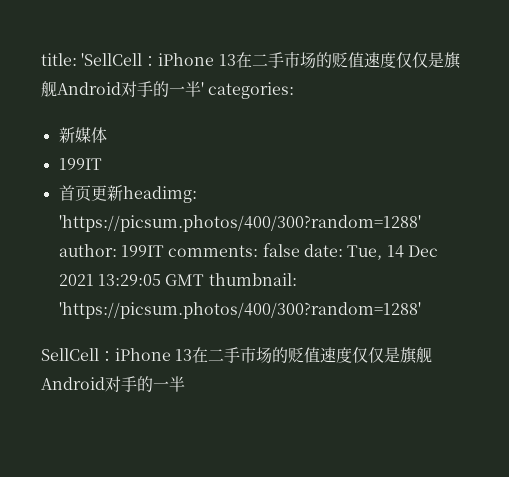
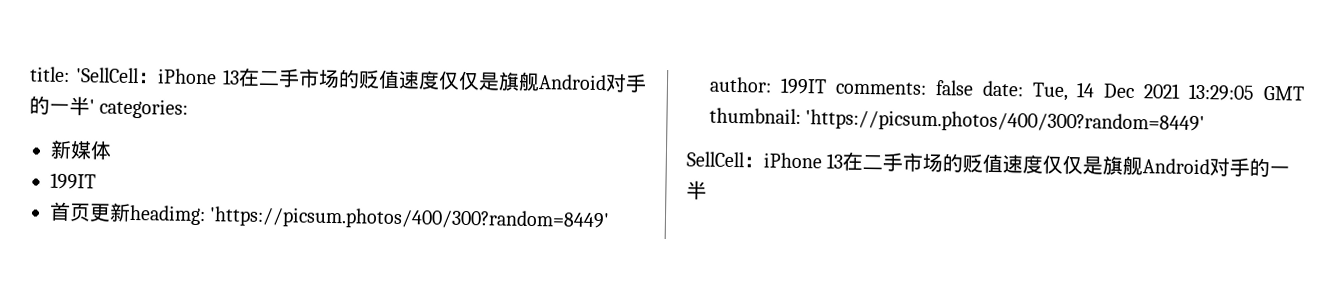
[58,215,421,232] 'https://picsum.photos/400/300?random=1288' -> [209,206,611,232] 'https://picsum.photos/400/300?random=8449'
[58,302,421,319] 'https://picsum.photos/400/300?random=1288' -> [805,109,1206,135] 'https://picsum.photos/400/300?random=8449'

